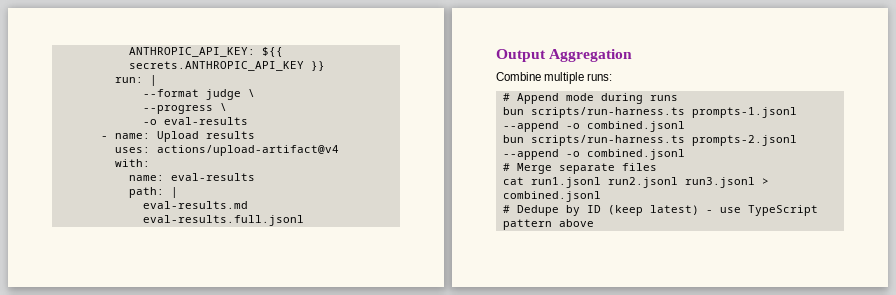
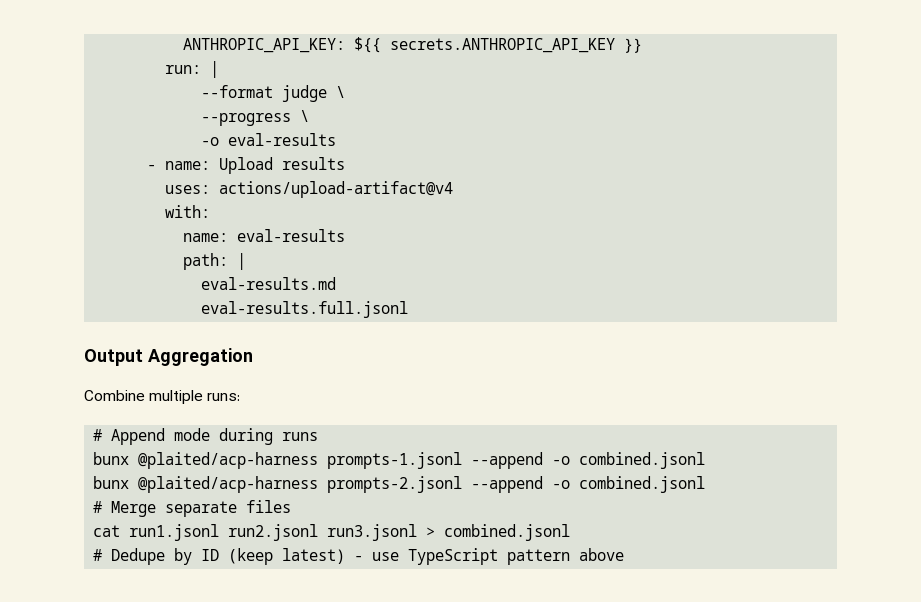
[502,107,685,118] bun scripts/run-harness.ts -> [93,452,319,469] bunx @plaited/acp-harness
[502,135,685,146] bun scripts/run-harness.ts -> [93,476,319,493] bunx @plaited/acp-harness

